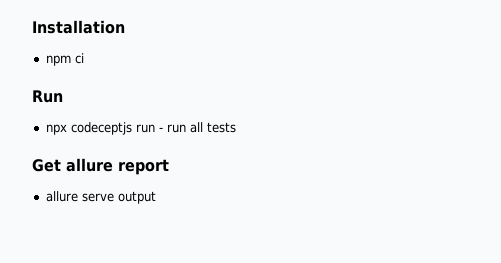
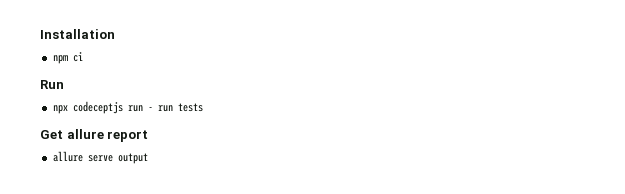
[189,122,203,133] all -> (173, 108) none

